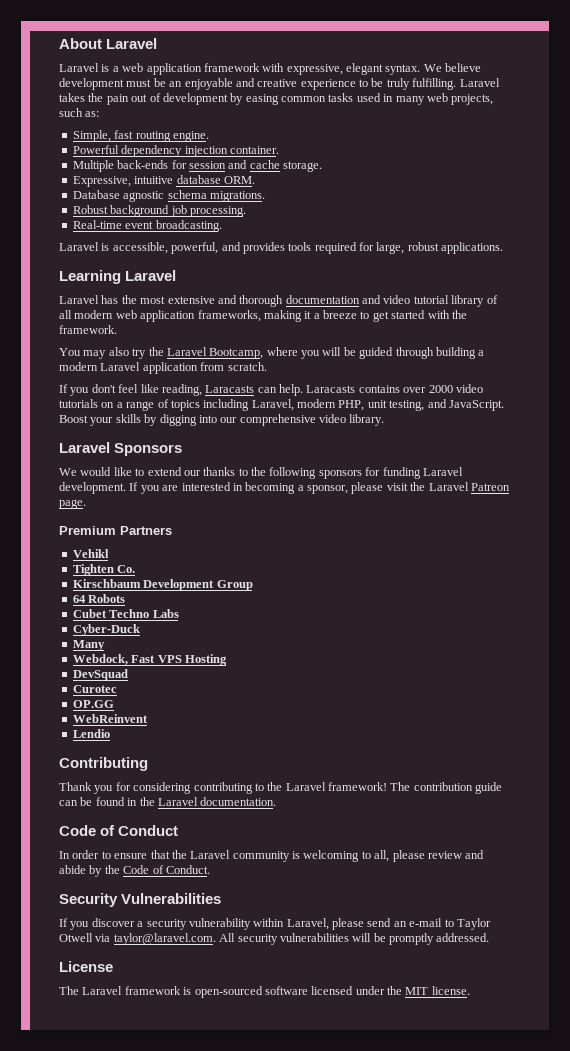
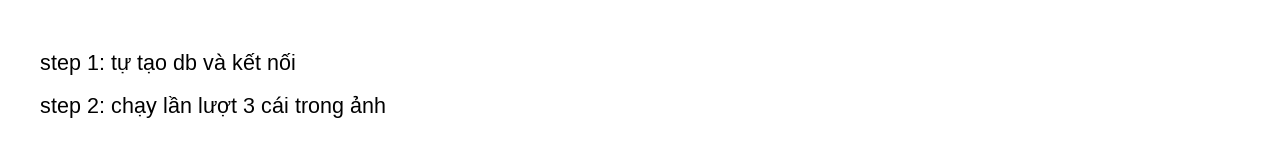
[59,38,158,49] [59,63,482,75] [59,78,500,90] [59,93,494,105] [59,108,100,117] [72,130,209,142] [72,145,279,157] [72,160,322,172] [72,175,255,187] [72,190,265,202] [72,205,246,217] [72,220,222,232] [59,242,504,254] [59,270,177,284] [59,295,498,307] [59,310,467,322] [59,325,117,334] [59,347,485,359] [59,362,267,374] [59,384,483,396] [59,399,504,411] [59,414,385,426] [59,442,183,456] [59,467,463,479] [59,482,510,494] [59,499,86,509] [59,526,172,535] [72,549,109,558] [72,564,136,576] [72,579,253,591] [72,594,126,603] [72,609,179,618] [72,624,140,636] [72,640,105,651] [72,654,227,666] [72,669,128,681] [72,685,117,693] [72,700,114,708] [72,714,148,723] [72,729,110,738] [59,757,148,771] [59,782,503,794] [59,797,277,806] [59,825,179,836] [59,850,485,862] [59,865,210,877] [59,893,222,907] [59,918,491,930] [59,933,490,945] [59,961,113,972] [59,986,470,998] About Laravel // Laravel is a web application framework with expressive, elegant syntax. We believe development must be an enjoyable and creative experience to be truly fulfilling. Laravel takes the pain out of development by easing common tasks used in many web projects, such as: // Simple, fast routing engine. // Powerful dependency injection container. // Multiple back-ends for session and cache storage. // Expressive, intuitive database ORM. // Database agnostic schema migrations. // Robust background job processing. // Real-time event broadcasting. // Laravel is accessible, powerful, and provides tools required for large, robust applications. // Learning Laravel // Laravel has the most extensive and thorough documentation and video tutorial library of all modern web application frameworks, making it a breeze to get started with the framework. // You may also try the Laravel Bootcamp, where you will be guided through building a modern Laravel application from scratch. // If you don't feel like reading, Laracasts can help. Laracasts contains over 2000 video tutorials on a range of topics including Laravel, modern PHP, unit testing, and JavaScript. Boost your skills by digging into our comprehensive video library. // Laravel Sponsors // We would like to extend our thanks to the following sponsors for funding Laravel development. If you are interested in becoming a sponsor, please visit the Laravel Patreon page. // Premium Partners // Vehikl // Tighten Co. // Kirschbaum Development Group // 64 Robots // Cubet Techno Labs // Cyber-Duck // Many // Webdock, Fast VPS Hosting // DevSquad // Curotec // OP.GG // WebReinvent // Lendio // Contributing // Thank you for considering contributing to the Laravel framework! The contribution guide can be found in the Laravel documentation. // Code of Conduct // In order to ensure that the Laravel community is welcoming to all, please review and abide by the Code of Conduct. // Security Vulnerabilities // If you discover a security vulnerability within Laravel, please send an e-mail to Taylor Otwell via taylor@laravel.com. All security vulnerabilities will be promptly addressed. // License // The Laravel framework is open-sourced software licensed under the MIT license. -> [40,53,296,75] [40,95,386,118] step 1: tự tạo db và kết nối // step 2: chạy lần lượt 3 cái trong ảnh

